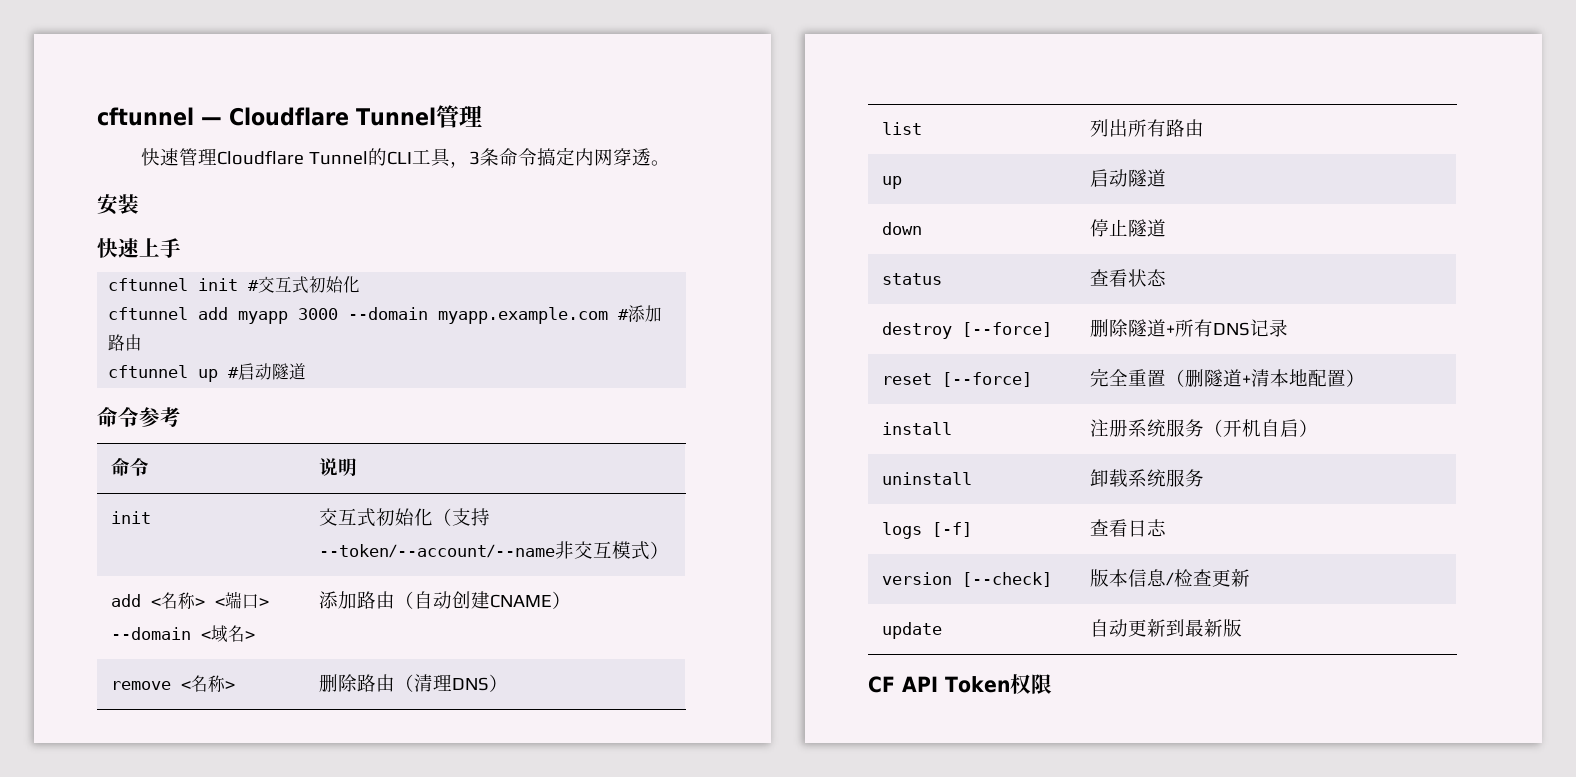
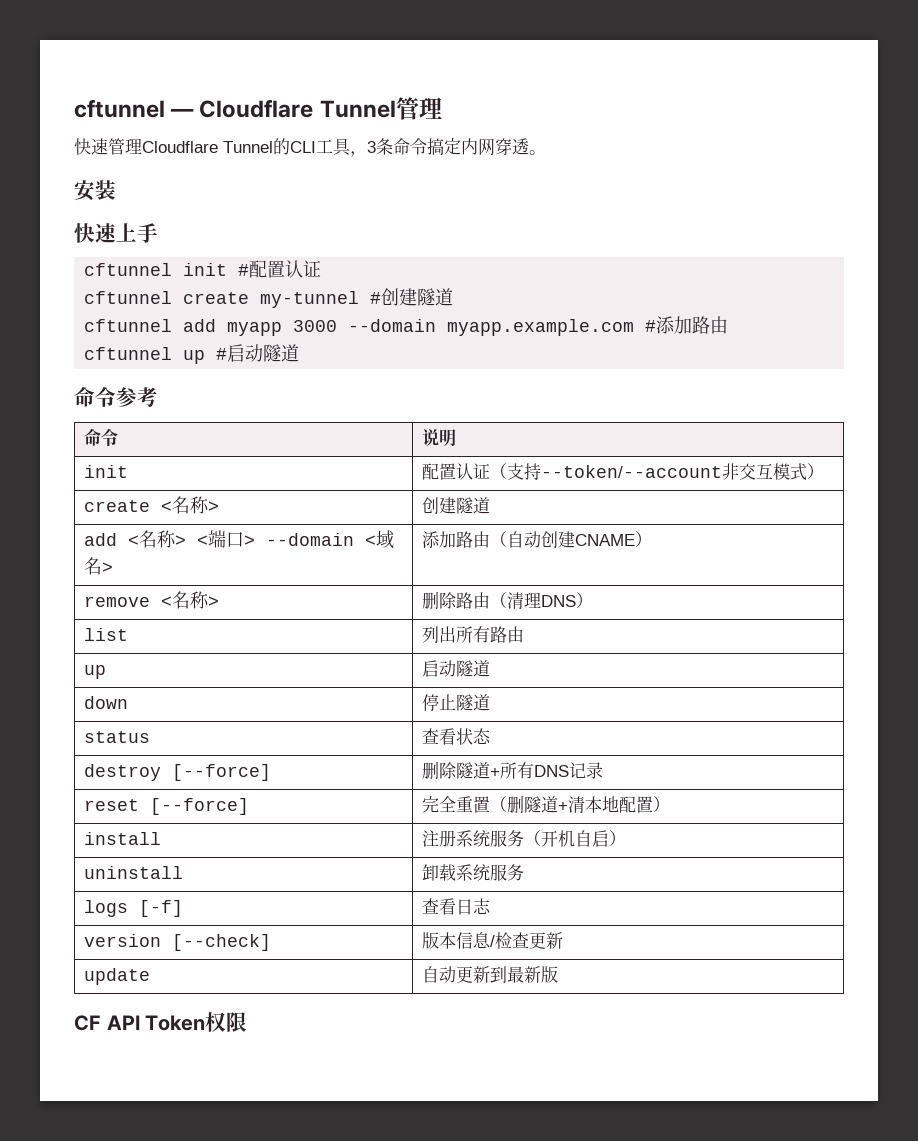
[258,276,361,294] 交互式初始化 -> [249,260,322,278] [84,288,454,308] 配置认证 // cftunnel create my-tunnel #创建隧道
[319,508,491,527] [319,541,670,560] 交互式初始化（支持--token/--account/--name非交互模式） -> [421,463,824,481] [83,496,219,514] [421,497,490,514] 配置认证（支持--token/--account非交互模式） // create <名称> | 创建隧道

